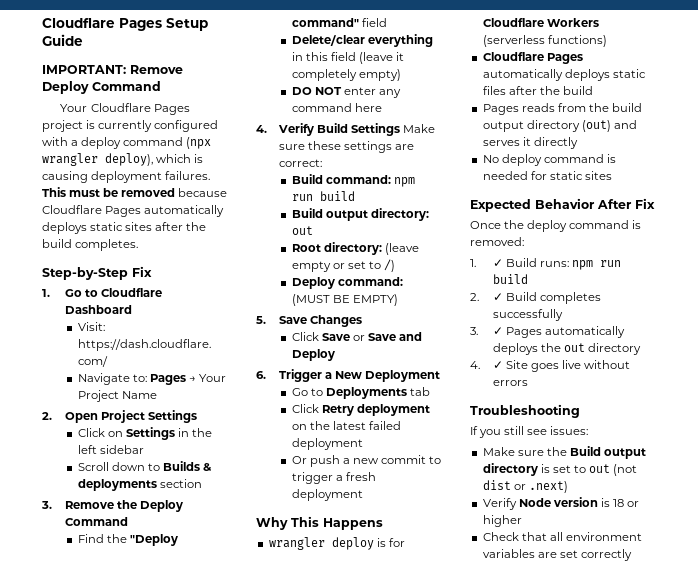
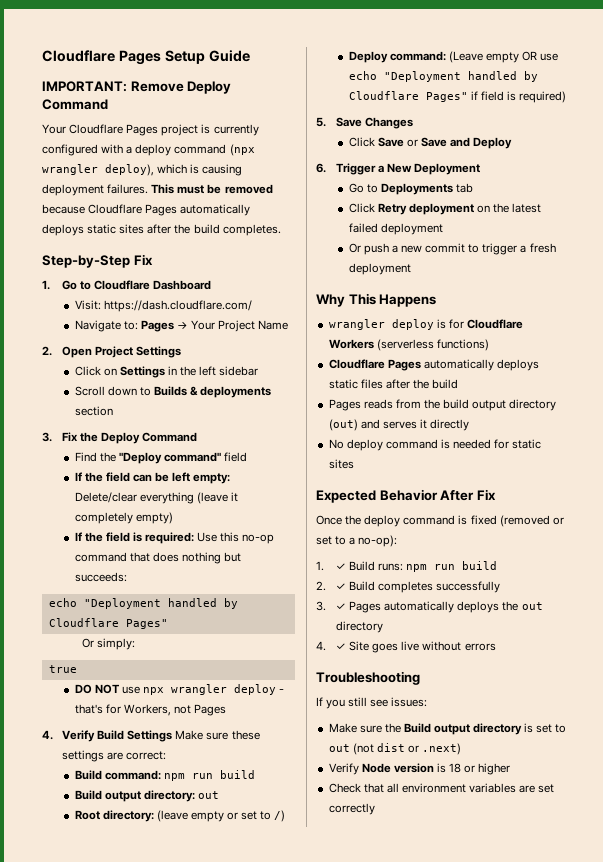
[64,501,114,509] Remove -> [62,432,79,441] Fix
[291,34,433,47] [291,52,405,64] [291,69,401,81] [291,87,401,98] [291,103,382,112] Delete/clear everything in this field (leave it completely empty) // DO NOT enter any command here -> [74,472,231,484] [74,492,238,504] [74,512,173,524] [74,532,275,544] [74,552,242,564] [74,572,127,582] [48,598,238,609] [48,618,168,629] [82,638,136,650] [48,665,77,673] [74,684,285,695] [74,704,227,716] If the field can be left empty: Delete/clear everything (leave it completely empty) // If the field is required: Use this no-op command that does nothing but succeeds: // echo "Deployment handled by Cloudflare Pages" // Or simply: // true // DO NOT use npx wrangler deploy - that's for Workers, not Pages
[291,294,398,306] (MUST BE EMPTY) -> [448,51,559,63] [348,71,538,82] [348,91,567,103] (Leave empty OR use echo "Deployment handled by Cloudflare Pages" if field is required)
[470,237,524,246] removed: -> [470,515,564,527] [316,535,398,547] fixed (removed or set to a no-op):

